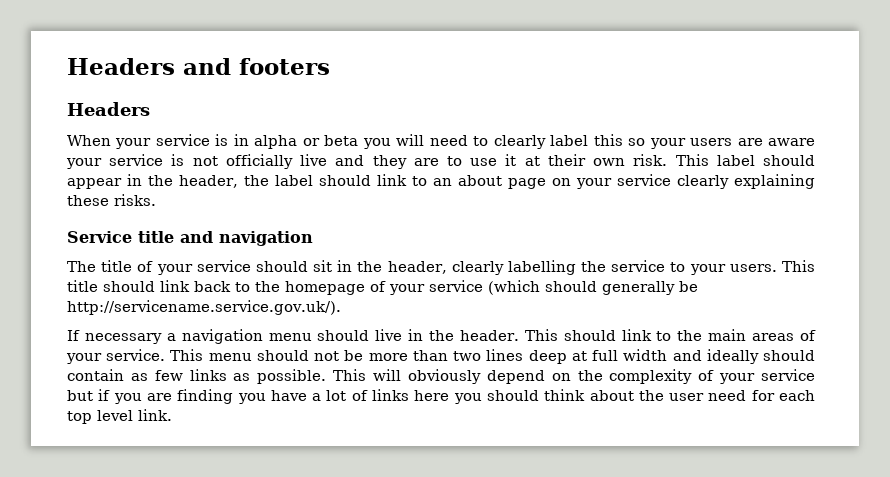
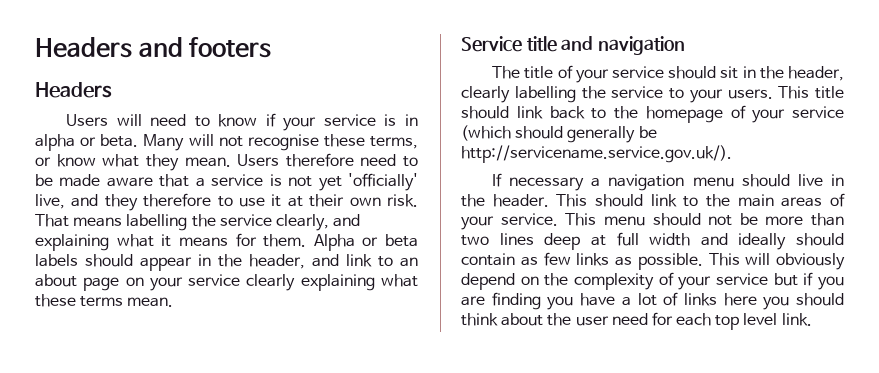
[67,135,111,146] When -> [66,113,276,127] Users will need to know if
[324,134,816,149] [66,154,328,169] beta you will need to clearly label this so your users are aware your service is not officially live -> [100,134,418,151] [35,153,418,171] [35,173,419,191] [35,194,65,209] beta. Many will not recognise these terms, or know what they mean. Users therefore need to be made aware that a service is not yet 'officially' live,
[413,158,439,166] are -> [143,193,212,207] therefore
[675,154,755,166] This label -> [35,214,361,231] [35,233,418,251] [35,254,78,267] That means labelling the service clearly, and explaining what it means for them. Alpha or beta labels
[243,175,371,186] the label should -> [312,254,339,267] and
[67,194,156,206] these risks. -> [380,274,418,287] [35,294,174,307] what these terms mean.

